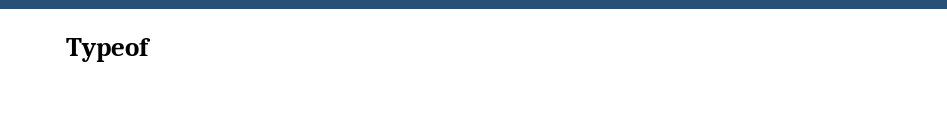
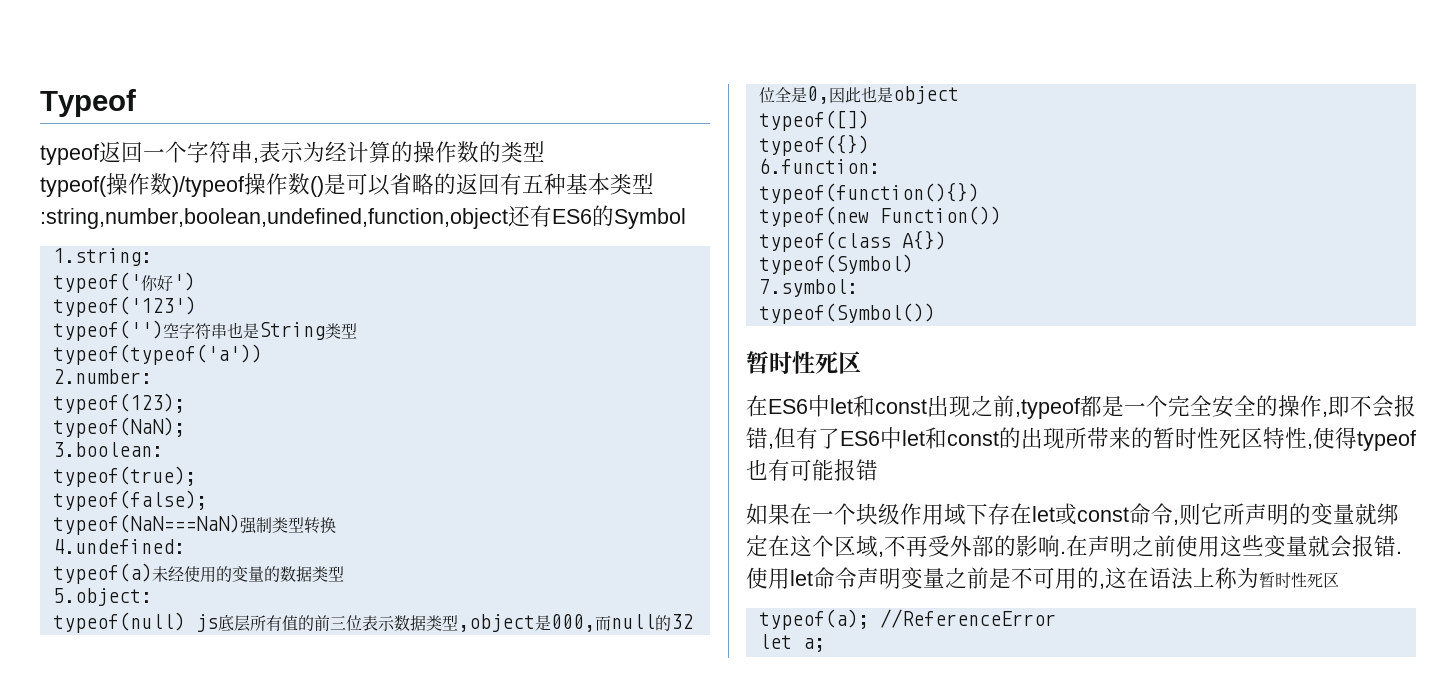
(151, 50) none -> [40,141,545,165] [40,173,654,197] [40,205,686,229] [52,248,152,266] [52,272,195,293] [52,296,196,317] [52,320,357,341] [52,344,262,365] [52,369,152,384] [52,393,185,414] [52,417,185,438] [52,442,163,457] [52,466,196,487] [52,490,207,511] [52,514,336,535] [52,539,185,554] [52,563,344,584] [52,588,152,606] [52,612,693,633] [758,86,959,104] [758,110,869,131] [758,134,869,156] [758,158,880,174] [758,182,979,204] [758,206,1001,227] [758,230,946,252] [758,254,913,275] [758,279,858,297] [758,303,935,324] [746,351,861,374] [746,395,1416,419] [746,427,1416,451] [746,459,878,481] [746,503,1399,525] [746,535,1402,558] [746,567,1339,590] [758,609,1056,630] [758,634,825,652] // typeof返回一个字符串,表示为经计算的操作数的类型 // typeof(操作数)/typeof操作数()是可以省略的返回有五种基本类型:string,number,boolean,undefined,function,object还有ES6的Symbol // 1.string: // typeof('你好') // typeof('123') // typeof('')空字符串也是String类型 // typeof(typeof('a')) // 2.number: // typeof(123); // typeof(NaN); // 3.boolean: // typeof(true); // typeof(false); // typeof(NaN===NaN)强制类型转换 // 4.undefined: // typeof(a)未经使用的变量的数据类型 // 5.object: // typeof(null) js底层所有值的前三位表示数据类型,object是000,而null的32位全是0,因此也是object // typeof([]) // typeof({}) // 6.function: // typeof(function(){}) // typeof(new Function()) // typeof(class A{}) // typeof(Symbol) // 7.symbol: // typeof(Symbol()) // 暂时性死区 // 在ES6中let和const出现之前,typeof都是一个完全安全的操作,即不会报错,但有了ES6中let和const的出现所带来的暂时性死区特性,使得typeof也有可能报错 // 如果在一个块级作用域下存在let或const命令,则它所声明的变量就绑定在这个区域,不再受外部的影响.在声明之前使用这些变量就会报错.使用let命令声明变量之前是不可用的,这在语法上称为暂时性死区 // typeof(a); //ReferenceError // let a;

